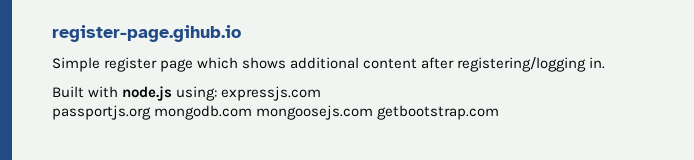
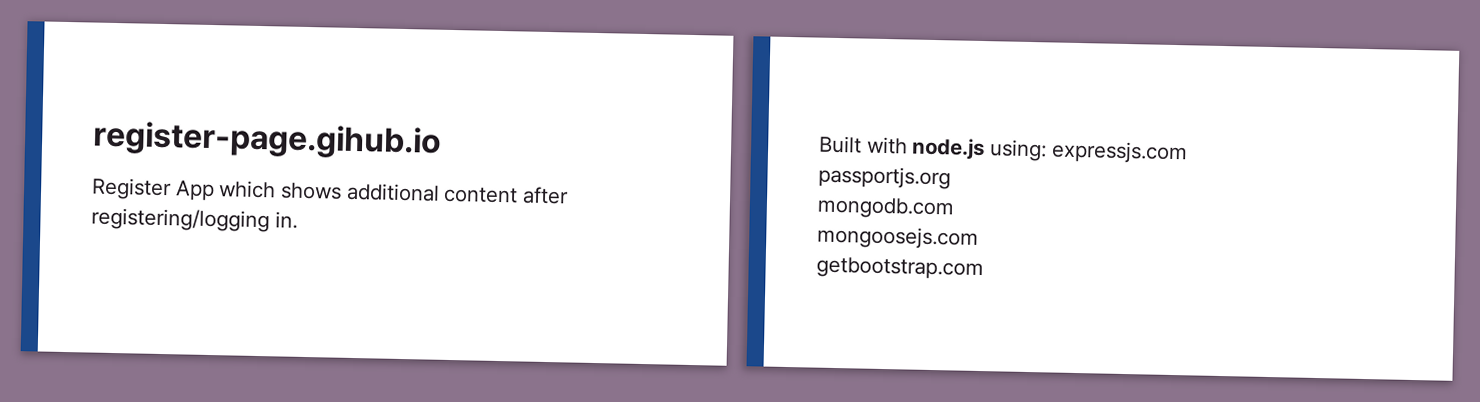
[52,57,194,72] Simple register page -> [91,177,215,202] Register App
(151, 112) none -> (951, 177) //
(253, 112) none -> (955, 208) //
(374, 112) none -> (979, 237) //

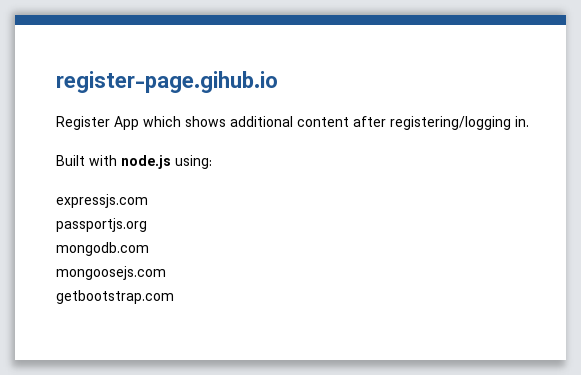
(1048, 150) none -> (212, 162) //

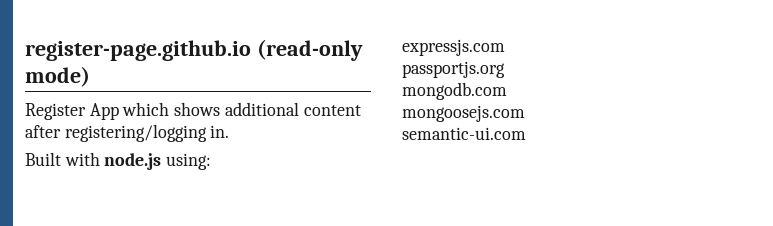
[56,71,278,93] register-page.gihub.io -> [25,39,363,61] [25,66,90,87] register-page.github.io (read-only mode)
[56,290,174,304] getbootstrap.com -> [402,127,526,140] semantic-ui.com

